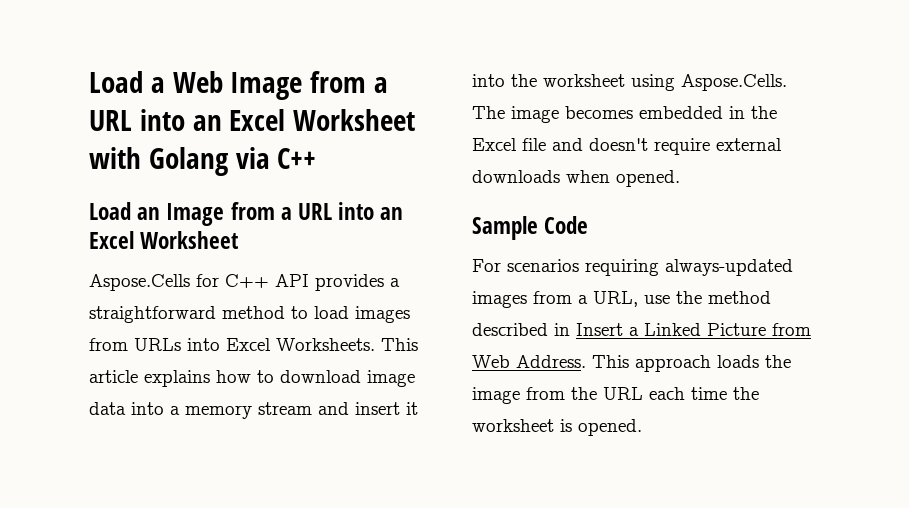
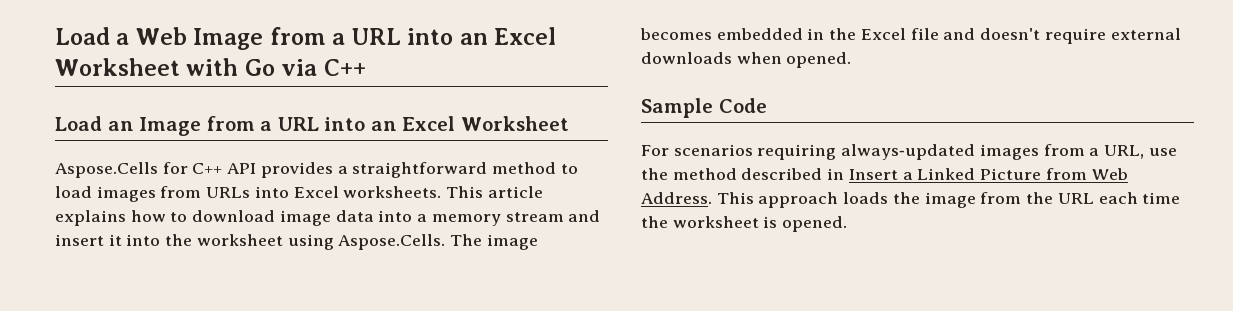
[148,147,228,176] Golang -> [244,59,275,76] Go
[276,338,375,351] Worksheets. -> [343,186,442,198] worksheets.

